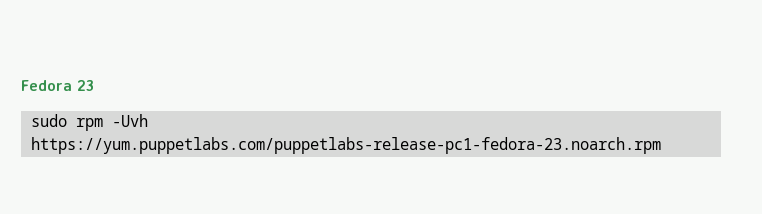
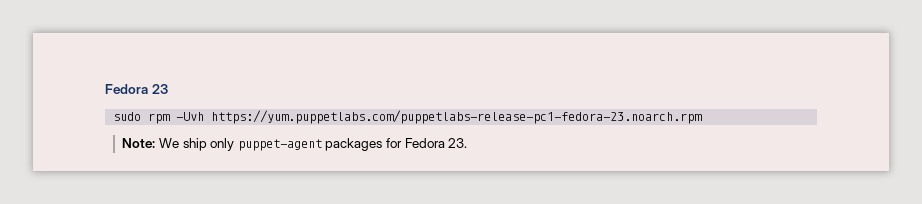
(662, 145) none -> [122,138,468,151] // Note: We ship only puppet-agent packages for Fedora 23.

